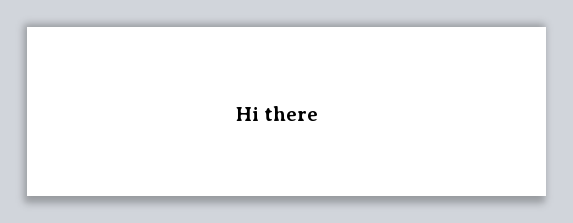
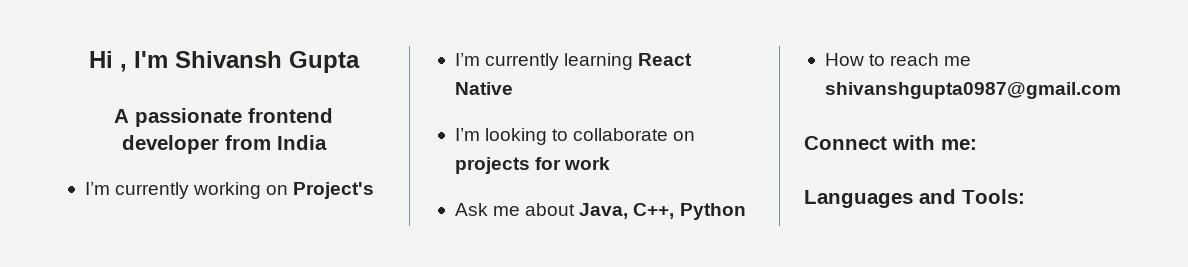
[264,106,319,121] there -> [119,51,360,73] [114,108,333,127] [121,135,327,154] [84,182,375,199] [454,53,693,70] [454,82,513,95] [454,128,696,145] [454,157,611,174] [454,203,746,220] [824,53,972,66] [824,82,1121,99] [804,135,977,150] [804,189,1025,208] , I'm Shivansh Gupta // A passionate frontend developer from India // I’m currently working on Project's // I’m currently learning React Native // I’m looking to collaborate on projects for work // Ask me about Java, C++, Python // How to reach me shivanshgupta0987@gmail.com // Connect with me: // Languages and Tools:

